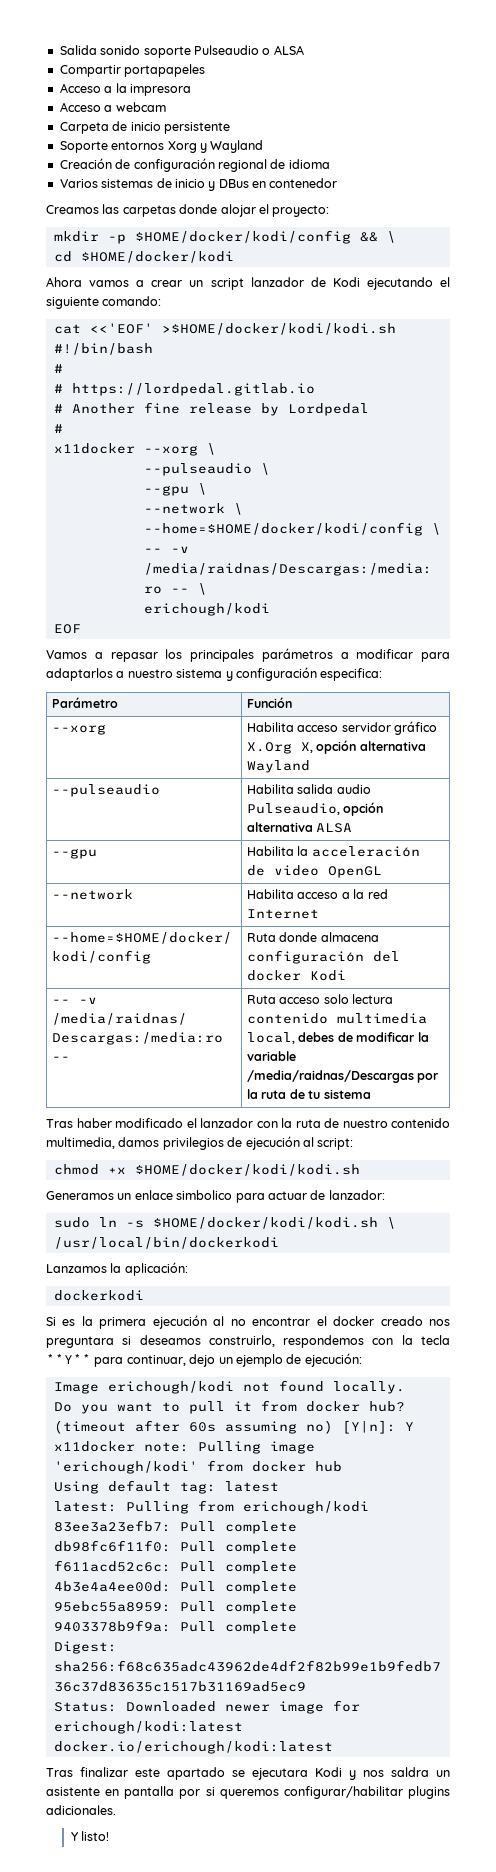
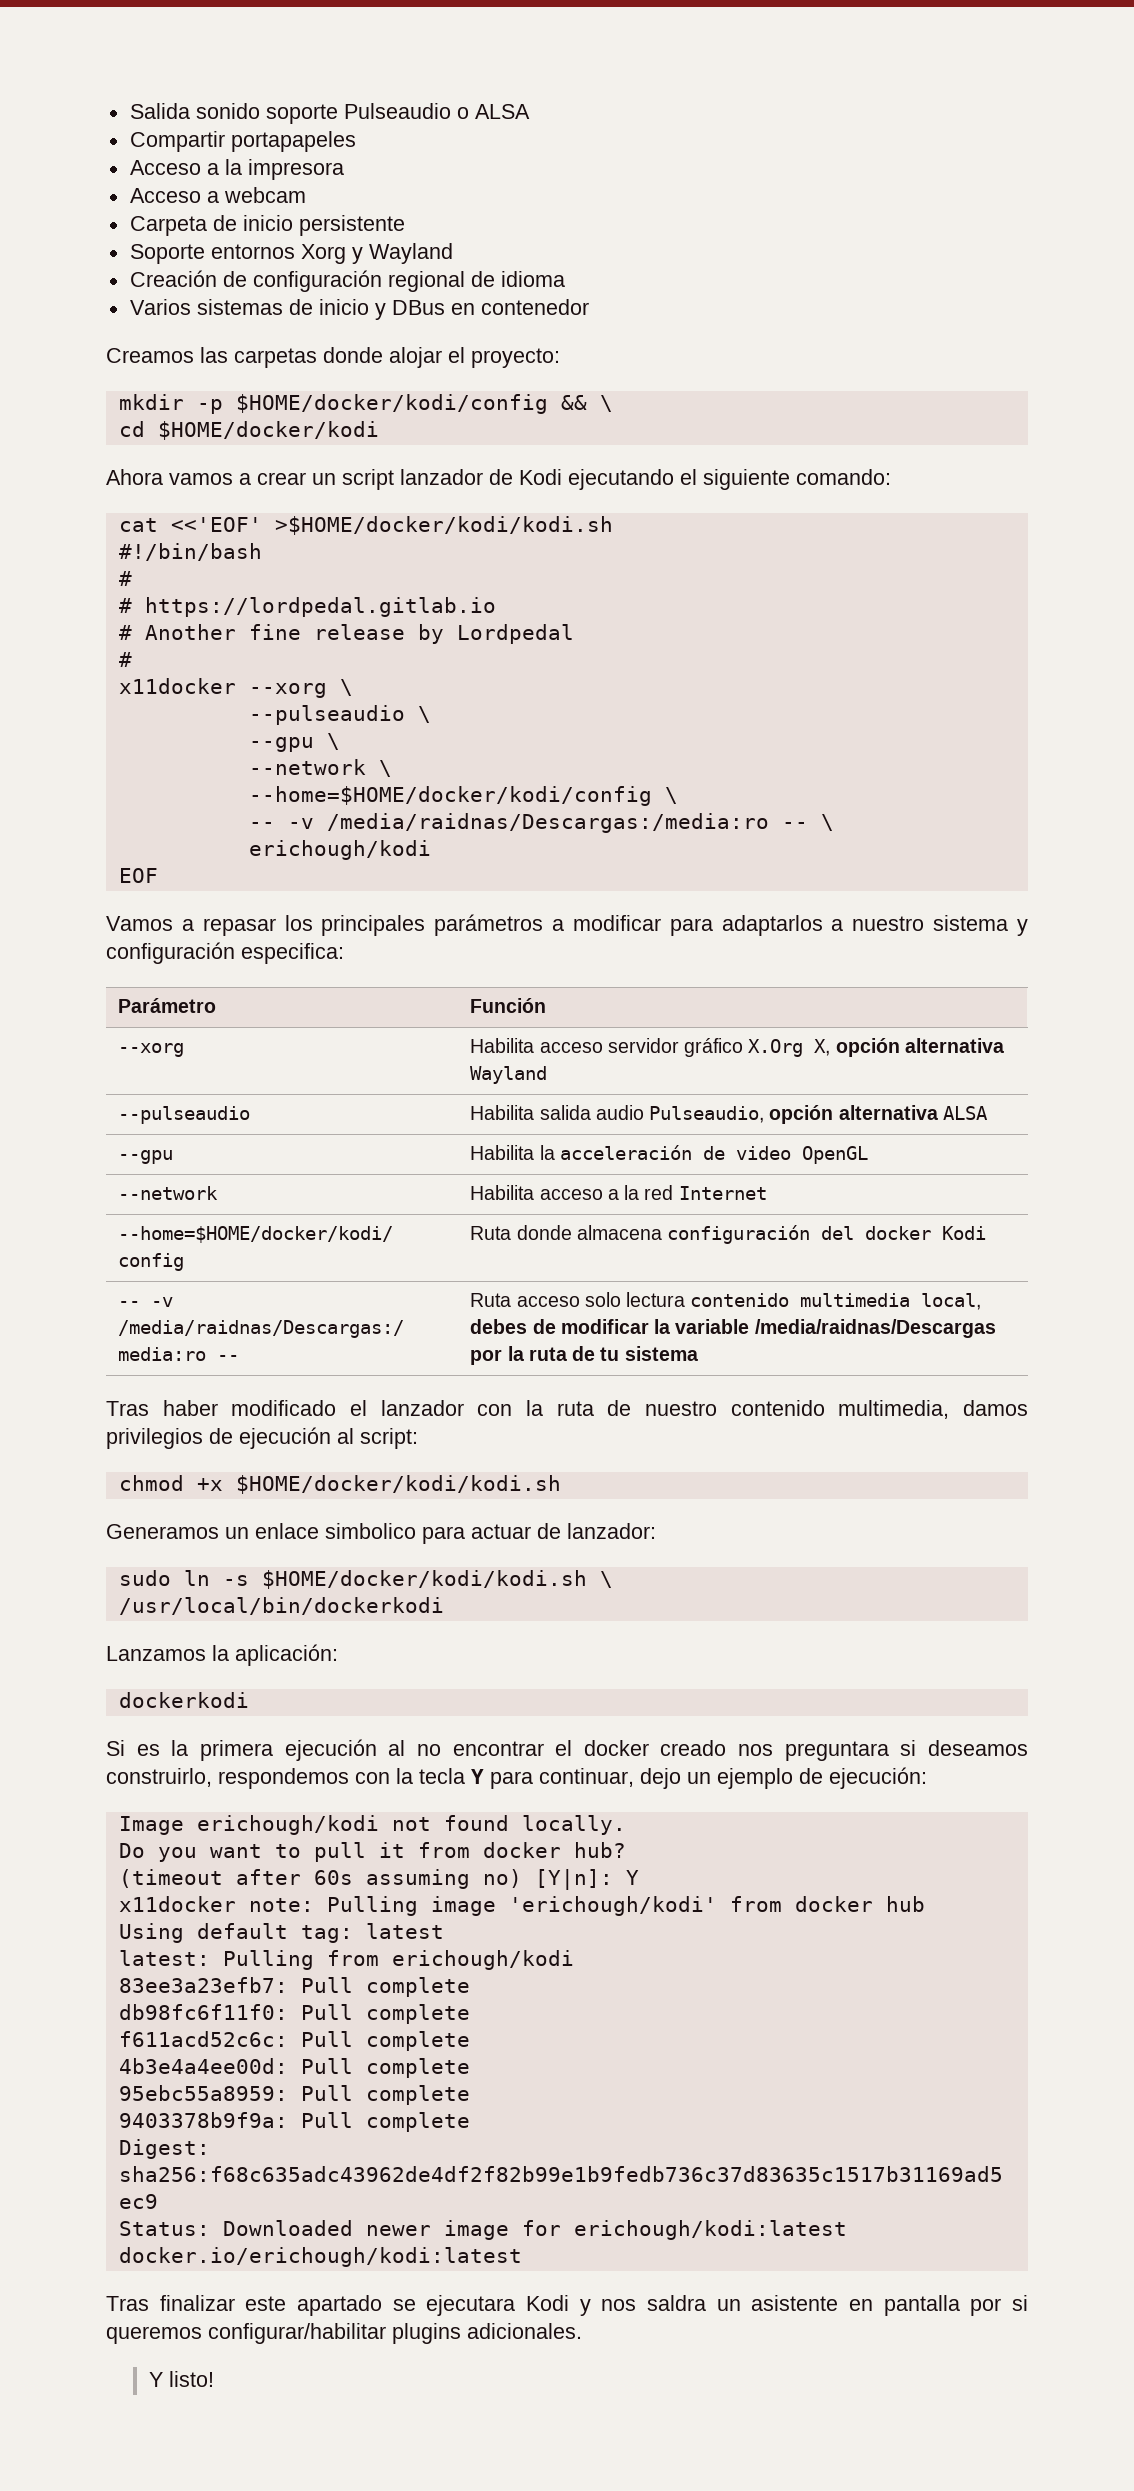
[46,1354,91,1364] **Y** -> [471,1769,484,1784] Y

